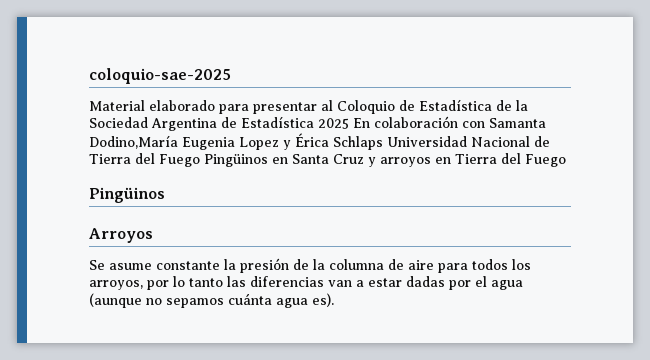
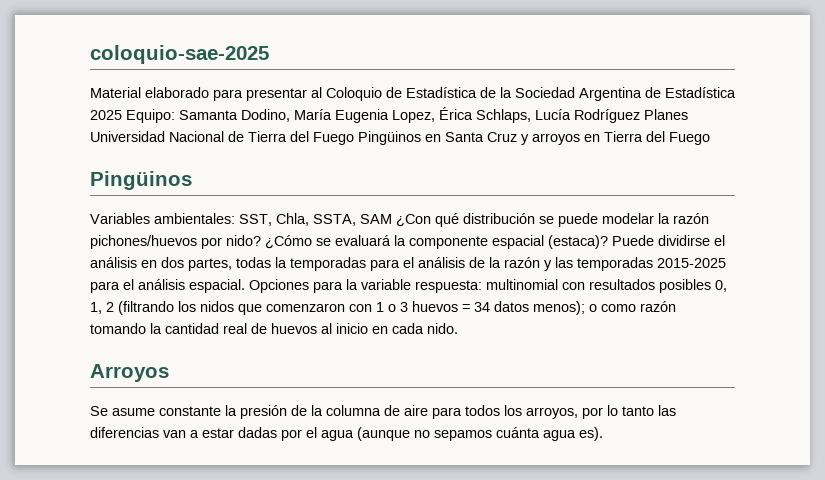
[353,116,546,128] [89,133,383,150] En colaboración con Samanta Dodino,María Eugenia Lopez y Érica Schlaps -> [126,107,688,123] Equipo: Samanta Dodino, María Eugenia Lopez, Érica Schlaps, Lucía Rodríguez Planes
(165, 195) none -> [90,213,709,227] [90,235,725,249] [90,257,726,271] [90,279,727,293] [90,301,676,315] [90,323,458,334] // Variables ambientales: SST, Chla, SSTA, SAM ¿Con qué distribución se puede modelar la razón pichones/huevos por nido? ¿Cómo se evaluará la componente espacial (estaca)? Puede dividirse el análisis en dos partes, todas la temporadas para el análisis de la razón y las temporadas 2015-2025 para el análisis espacial. Opciones para la variable respuesta: multinomial con resultados posibles 0, 1, 2 (filtrando los nidos que comenzaron con 1 o 3 huevos = 34 datos menos); o como razón tomando la cantidad real de huevos al inicio en cada nido.

